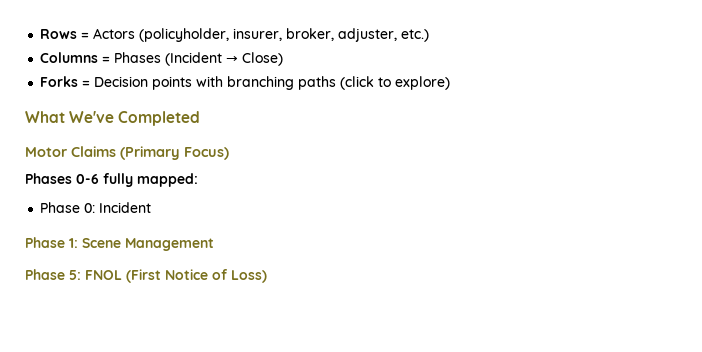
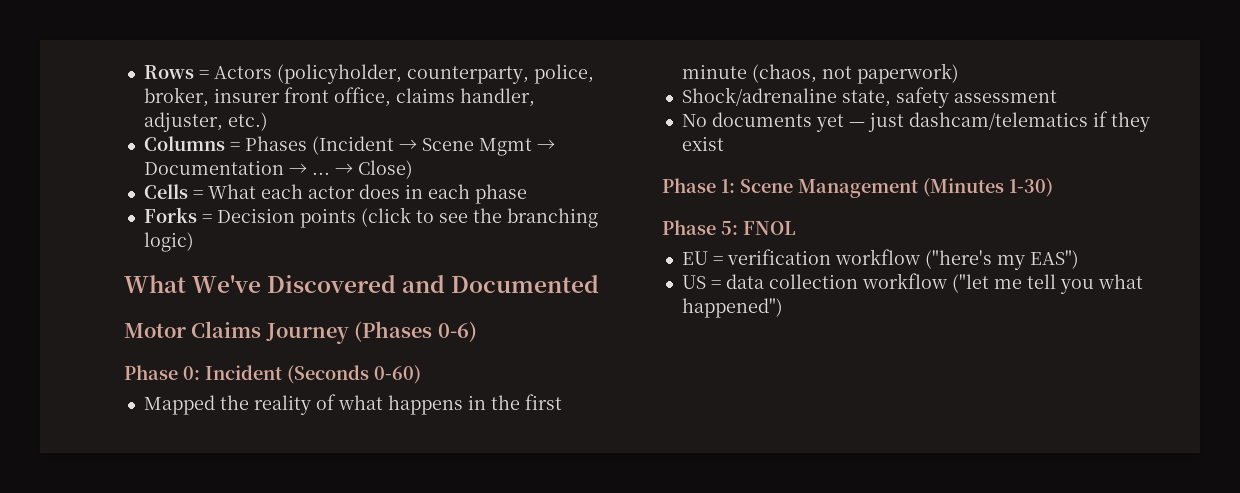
[233,28,335,41] insurer, broker, -> [406,64,594,84] [143,87,535,107] counterparty, police, broker, insurer front office, claims handler,
[242,52,284,66] [40,76,451,90] Close) // Forks = Decision points with branching paths (click to explore) -> [421,138,555,156] [143,160,413,179] [143,184,527,204] [143,207,598,228] [143,232,194,252] Scene Mgmt → Documentation → ... → Close) // Cells = What each actor does in each phase // Forks = Decision points (click to see the branching logic)
[118,111,201,126] Completed -> [267,275,600,293] Discovered and Documented
[120,146,229,160] [25,173,198,187] [40,202,152,213] (Primary Focus) // Phases 0-6 fully mapped: // Phase 0: Incident -> [265,321,477,344] [124,365,421,384] [143,394,562,415] [681,63,959,84] [681,87,1057,108] [681,111,1150,132] [681,136,724,151] Journey (Phases 0-6) // Phase 0: Incident (Seconds 0-60) // Mapped the reality of what happens in the first minute (chaos, not paperwork) // Shock/adrenaline state, safety assessment // No documents yet — just dashcam/telematics if they exist
(214, 244) none -> [923,178,1053,197] (Minutes 1-30)
[126,269,267,283] (First Notice of Loss) -> [681,249,1079,270] [681,273,1143,294] [681,298,783,318] // EU = verification workflow ("here's my EAS") // US = data collection workflow ("let me tell you what happened")

